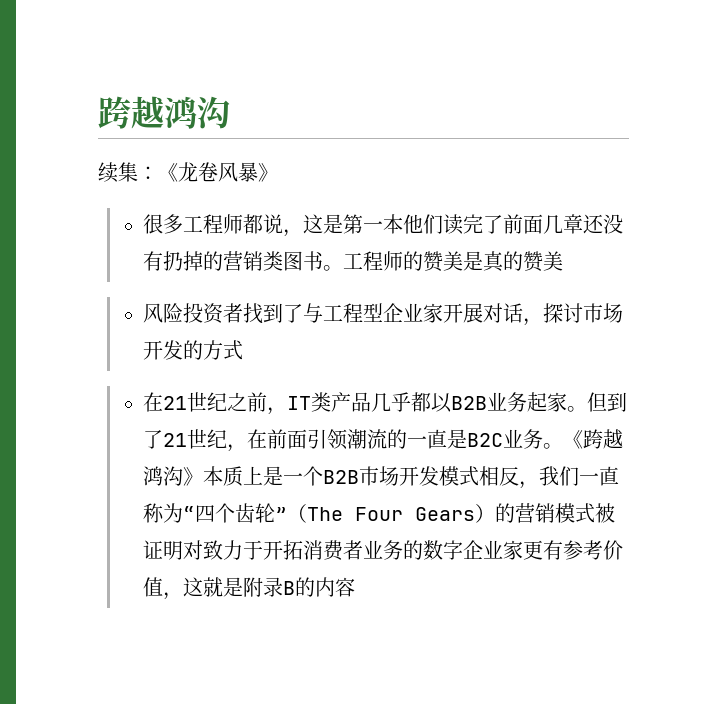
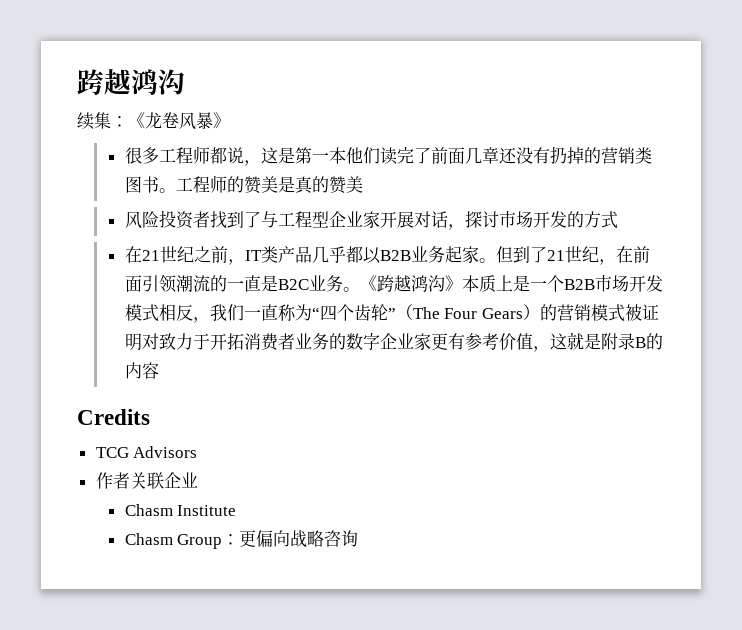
(355, 587) none -> [77,409,150,425] [95,446,198,458] [95,472,198,489] [124,504,237,516] [124,530,359,549] // Credits // TCG Advisors // 作者关联企业 // Chasm Institute // Chasm Group：更偏向战略咨询

